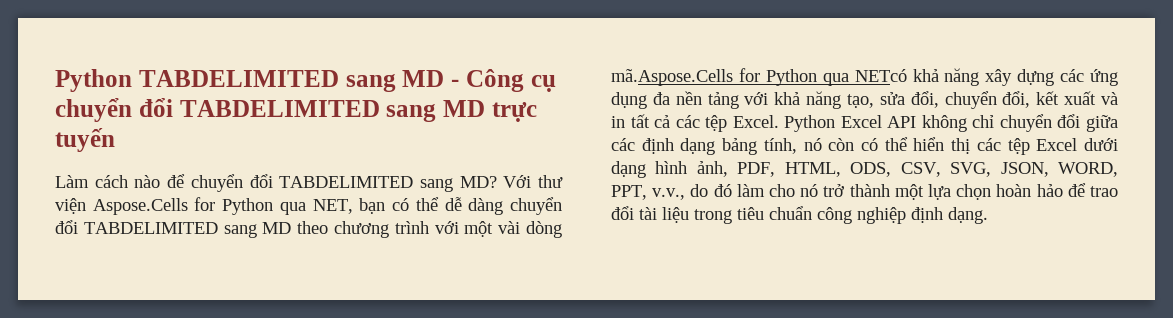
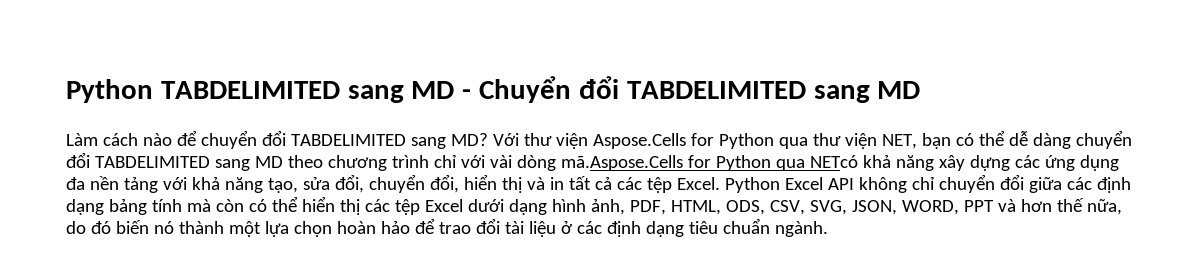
[465,69,556,92] [55,97,537,122] [55,128,115,152] Công cụ chuyển đổi TABDELIMITED sang MD trực tuyến -> [479,76,921,103] Chuyển đổi TABDELIMITED sang MD
(306, 208) none -> [812,133,877,149] thư viện
[434,221,494,237] với một -> [433,155,485,168] chỉ với
[1036,91,1097,105] kết xuất -> [463,174,522,193] hiển thị
[763,138,822,154] tính, nó -> [151,199,211,212] tính mà
[611,184,845,200] PPT, v.v., do đó làm cho nó trở -> [963,198,1122,215] [66,220,174,234] PPT và hơn thế nữa, do đó biến nó
[694,206,988,224] trong tiêu chuẩn công nghiệp định dạng. -> [560,218,828,237] ở các định dạng tiêu chuẩn ngành.

